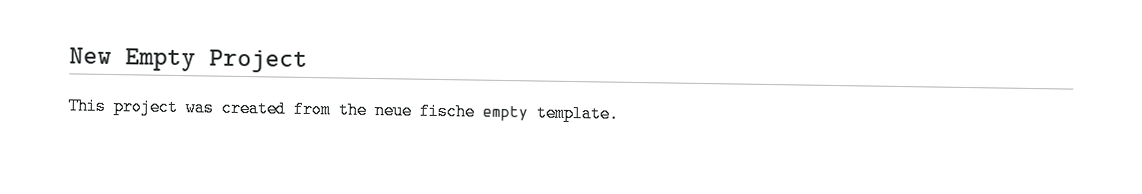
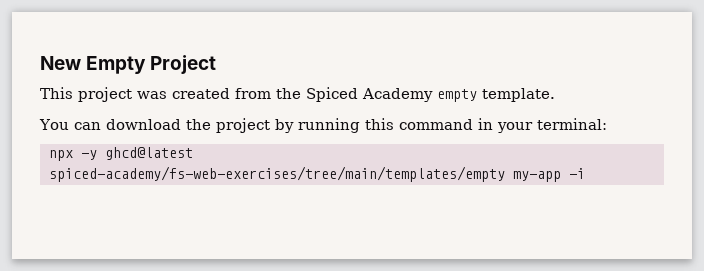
[374,102,475,121] neue fische -> [306,87,433,102] Spiced Academy
(619, 113) none -> [39,118,607,133] [49,147,193,161] [49,166,585,182] // You can download the project by running this command in your terminal: // npx -y ghcd@latest spiced-academy/fs-web-exercises/tree/main/templates/empty my-app -i

